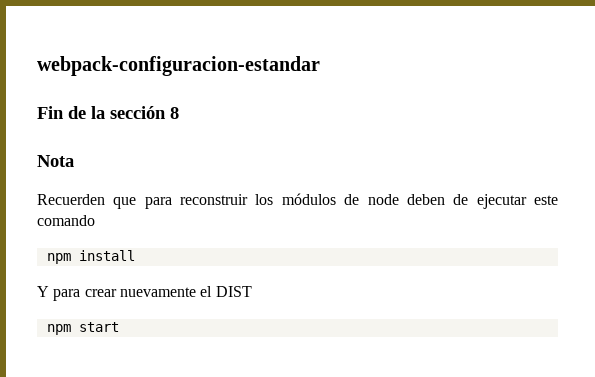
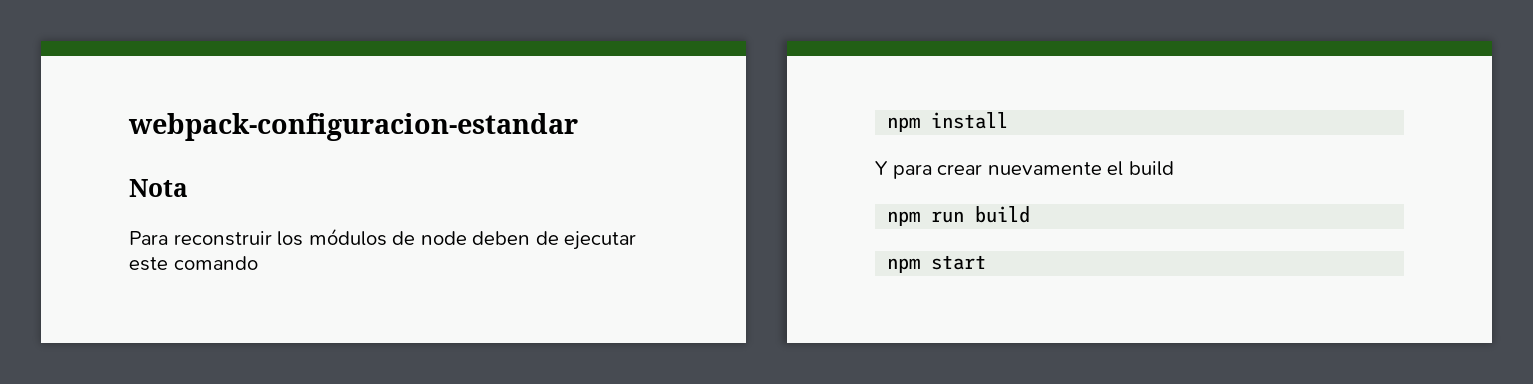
[37,106,179,119] [37,155,74,167] [37,194,172,209] Fin de la sección 8 // Nota // Recuerden que para -> [129,179,188,197] [129,231,168,245] Nota // Para
[215,286,252,297] DIST -> [1128,161,1174,176] [887,206,1031,226] build // npm run build

